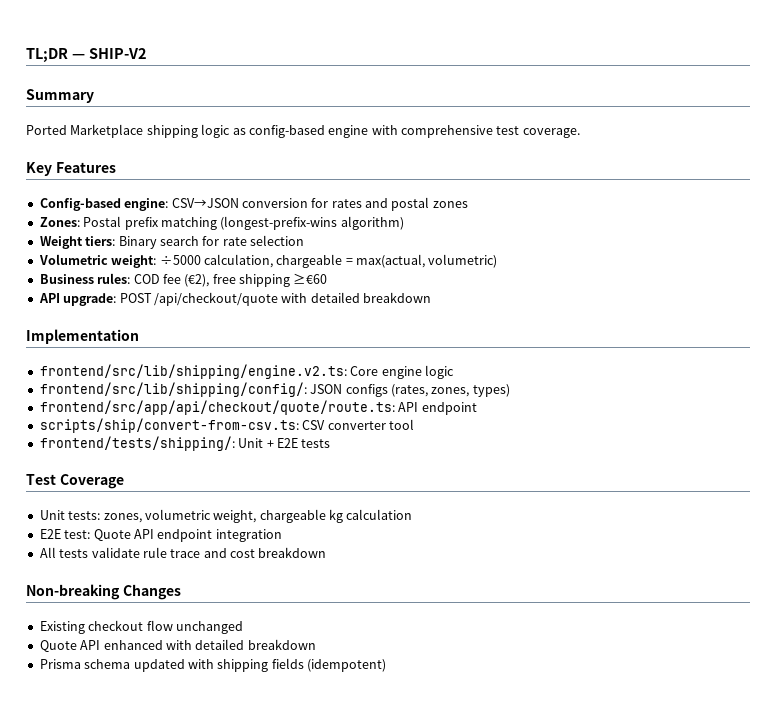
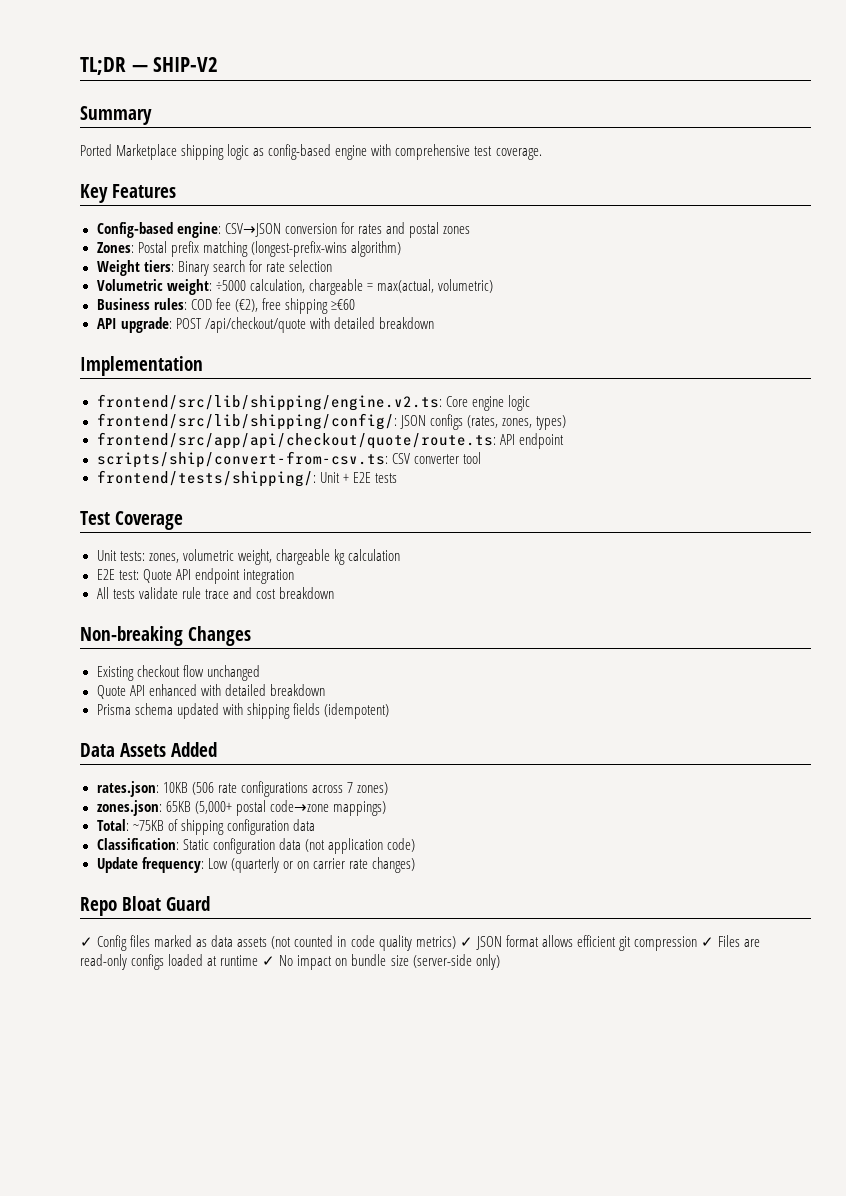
(386, 665) none -> [80,742,218,757] [96,781,388,797] [96,800,386,816] [96,819,315,835] [96,838,415,854] [96,857,415,873] [80,896,211,916] [80,935,761,951] [80,954,500,970] // Data Assets Added // rates.json: 10KB (506 rate configurations across 7 zones) // zones.json: 65KB (5,000+ postal code→zone mappings) // Total: ~75KB of shipping configuration data // Classification: Static configuration data (not application code) // Update frequency: Low (quarterly or on carrier rate changes) // Repo Bloat Guard // ✓ Config files marked as data assets (not counted in code quality metrics) ✓ JSON format allows efficient git compression ✓ Files are read-only configs loaded at runtime ✓ No impact on bundle size (server-side only)

